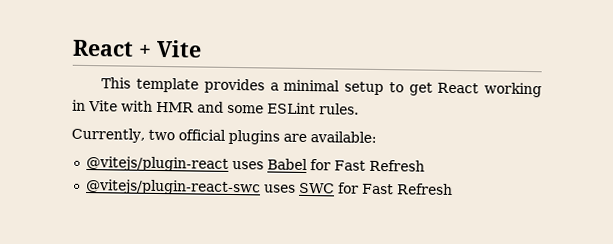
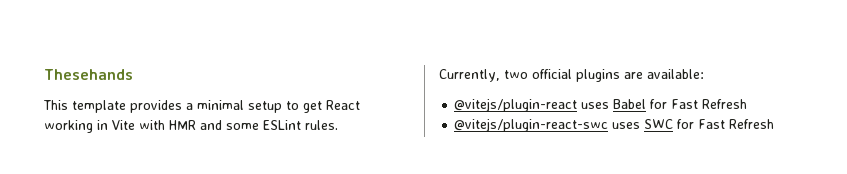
[72,39,202,58] React + Vite -> [44,69,133,80] Thesehands

